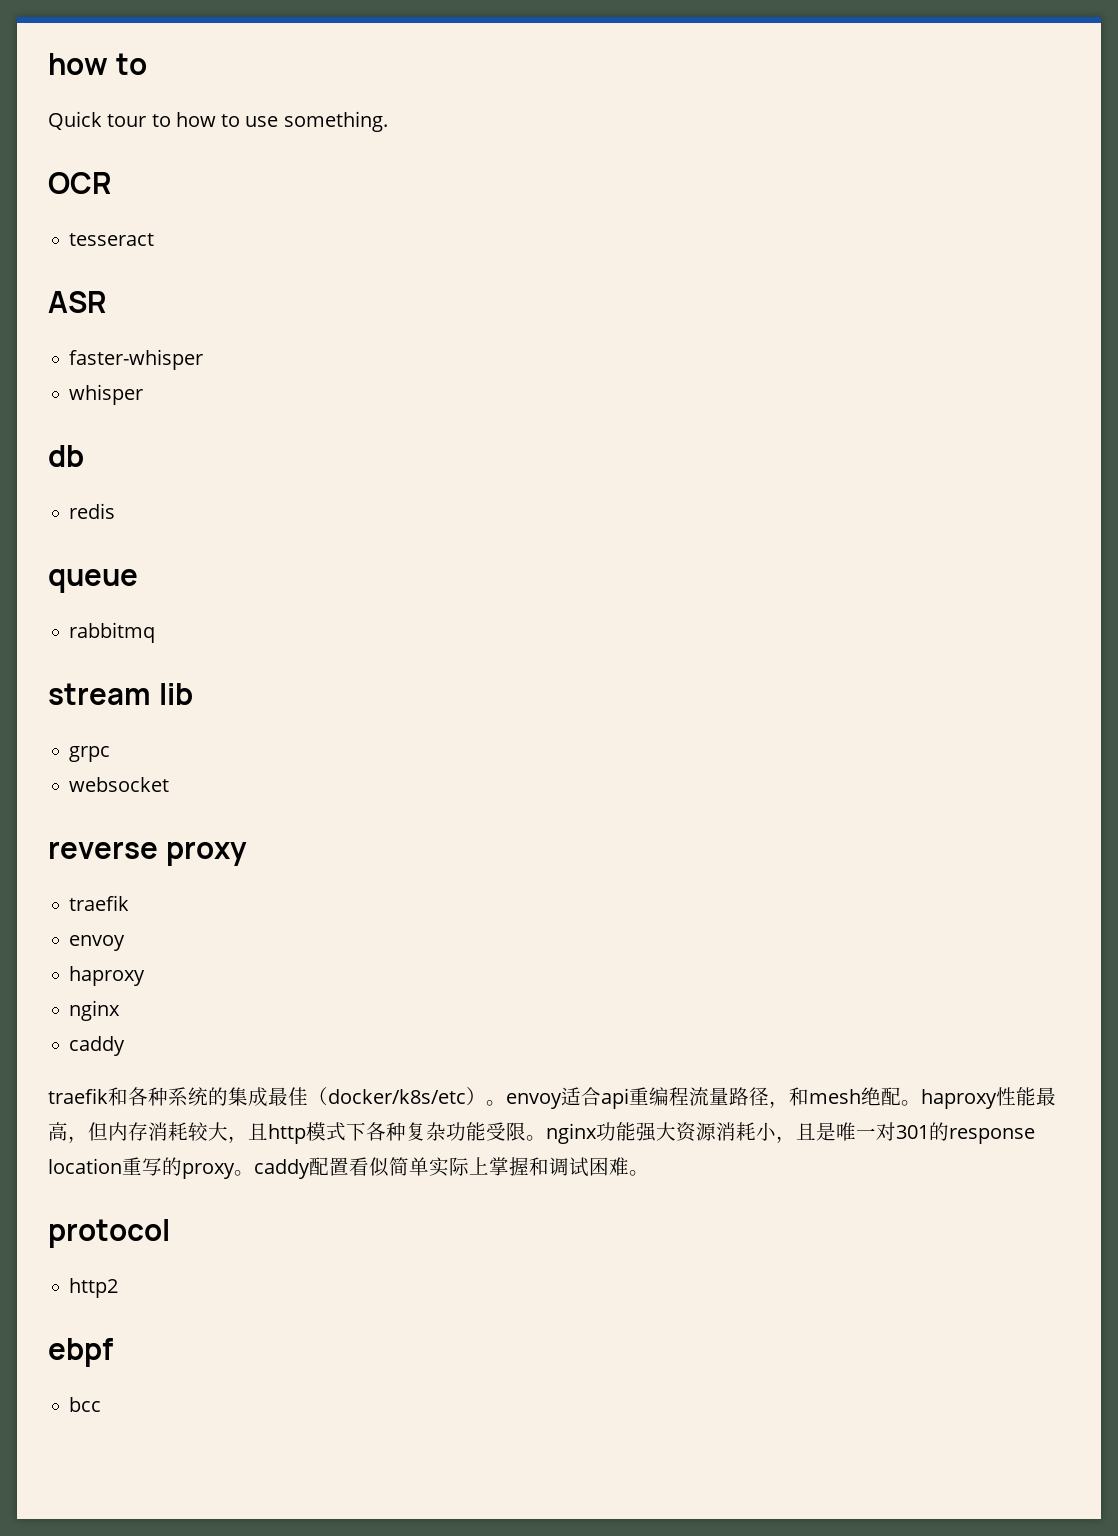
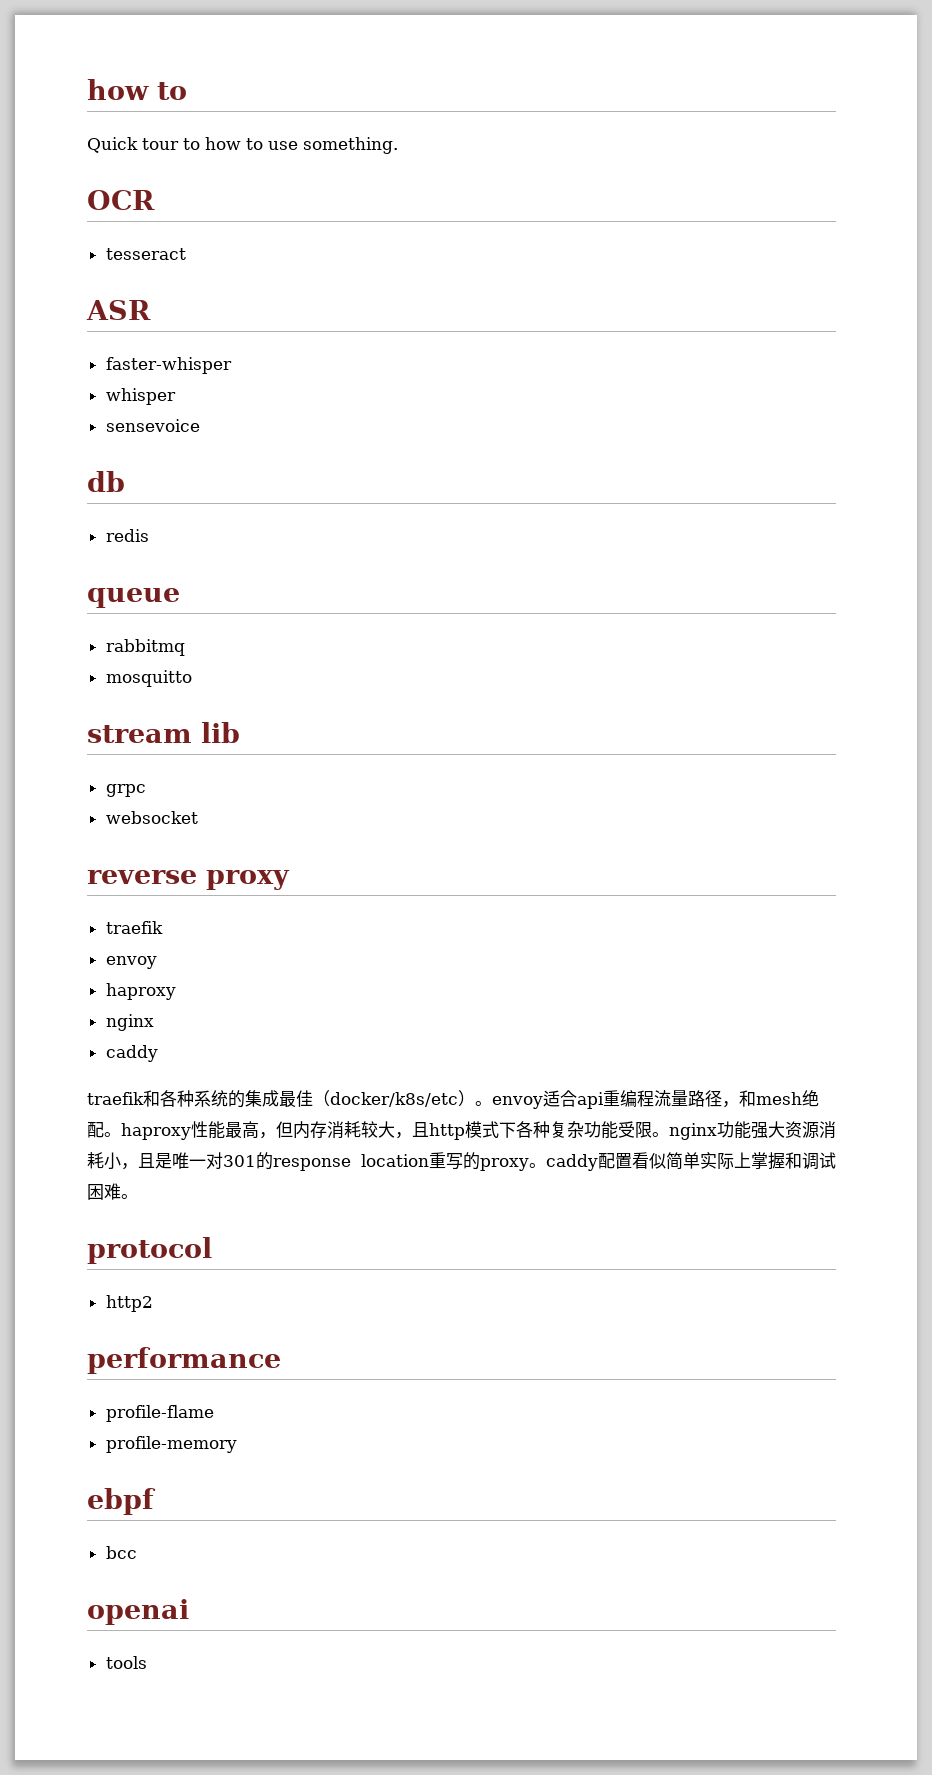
(144, 394) none -> [105,419,200,432] // sensevoice
(156, 632) none -> [105,670,192,687] // mosquitto
(119, 1288) none -> [87,1347,281,1374] [105,1405,214,1422] [105,1436,237,1453] // performance // profile-flame // profile-memory
(102, 1404) none -> [87,1599,189,1625] [105,1656,147,1669] // openai // tools

